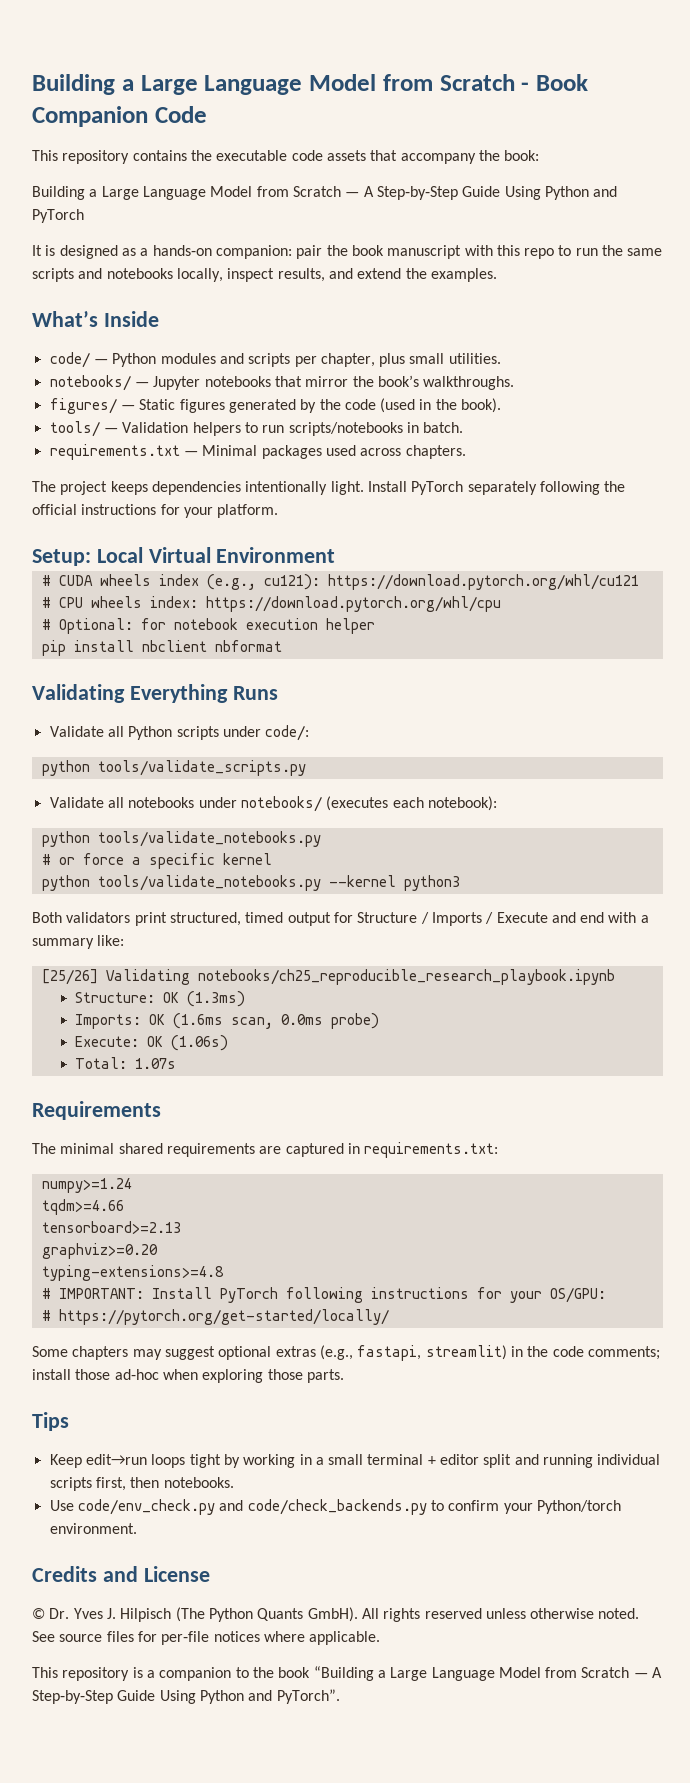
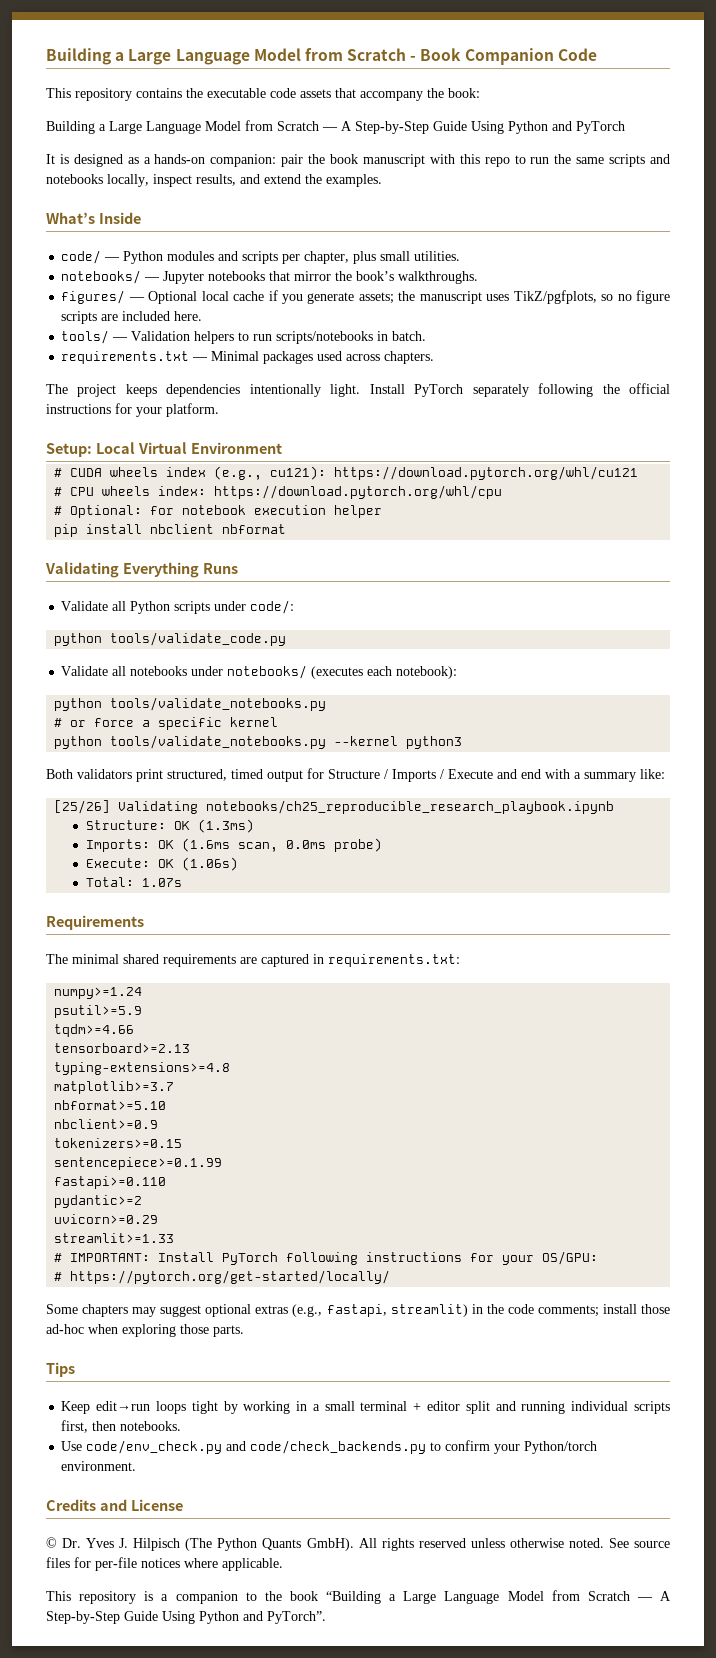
[139,398,502,413] Static figures generated by the code (used in the book). -> [148,290,671,304] [61,311,203,324] Optional local cache if you generate assets; the manuscript uses TikZ/pgfplots, so no figure scripts are included here.
[97,760,306,776] tools/validate_scripts.py -> [110,632,287,646] tools/validate_code.py
(132, 1185) none -> [54,1005,143,1018] // psutil>=5.9
[41,1243,158,1259] [41,1265,224,1281] graphviz>=0.20 // typing-extensions>=4.8 -> [54,1062,231,1075] [54,1081,175,1094] [54,1100,167,1110] [54,1119,159,1129] [54,1138,183,1148] [54,1157,223,1170] [54,1176,167,1189] [54,1195,143,1208] [54,1214,159,1224] [54,1233,175,1243] typing-extensions>=4.8 // matplotlib>=3.7 // nbformat>=5.10 // nbclient>=0.9 // tokenizers>=0.15 // sentencepiece>=0.1.99 // fastapi>=0.110 // pydantic>=2 // uvicorn>=0.29 // streamlit>=1.33

